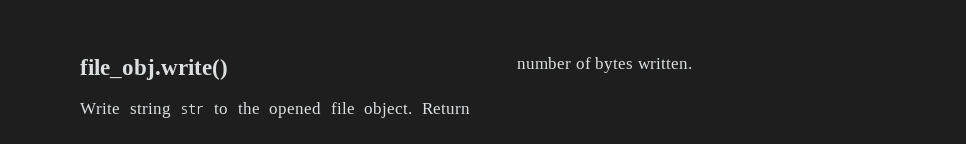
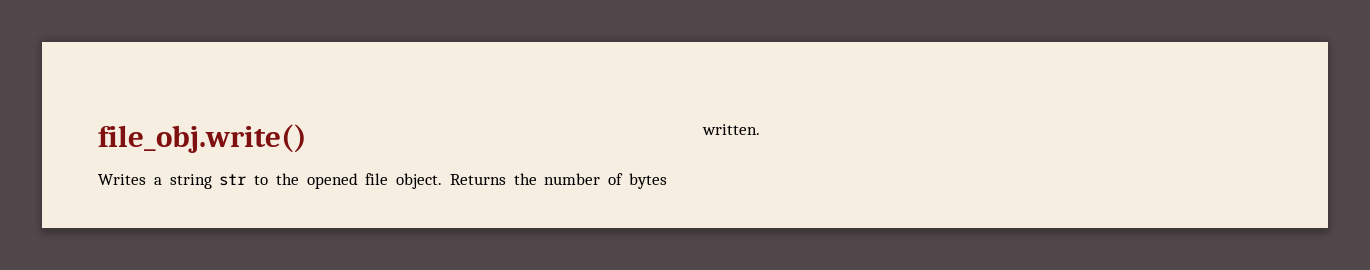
[80,103,120,114] Write -> [98,174,162,185] Writes a
[422,103,470,114] Return -> [449,173,537,185] Returns the

